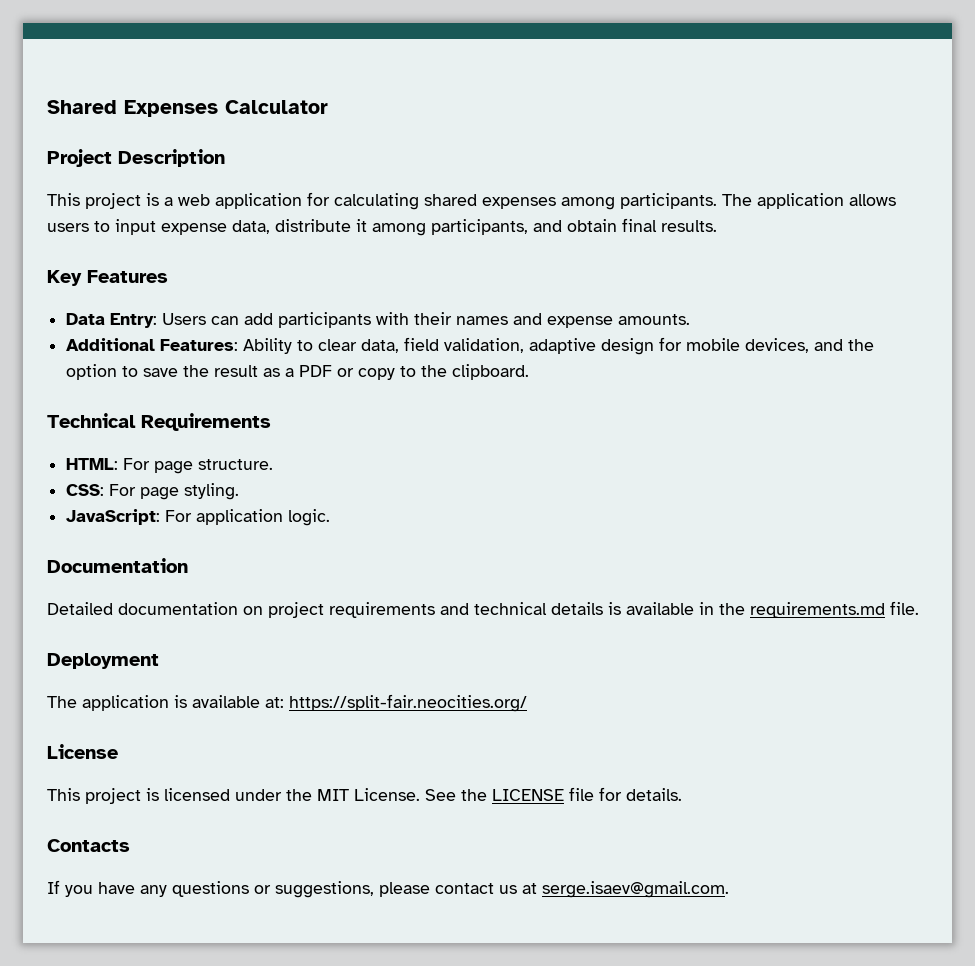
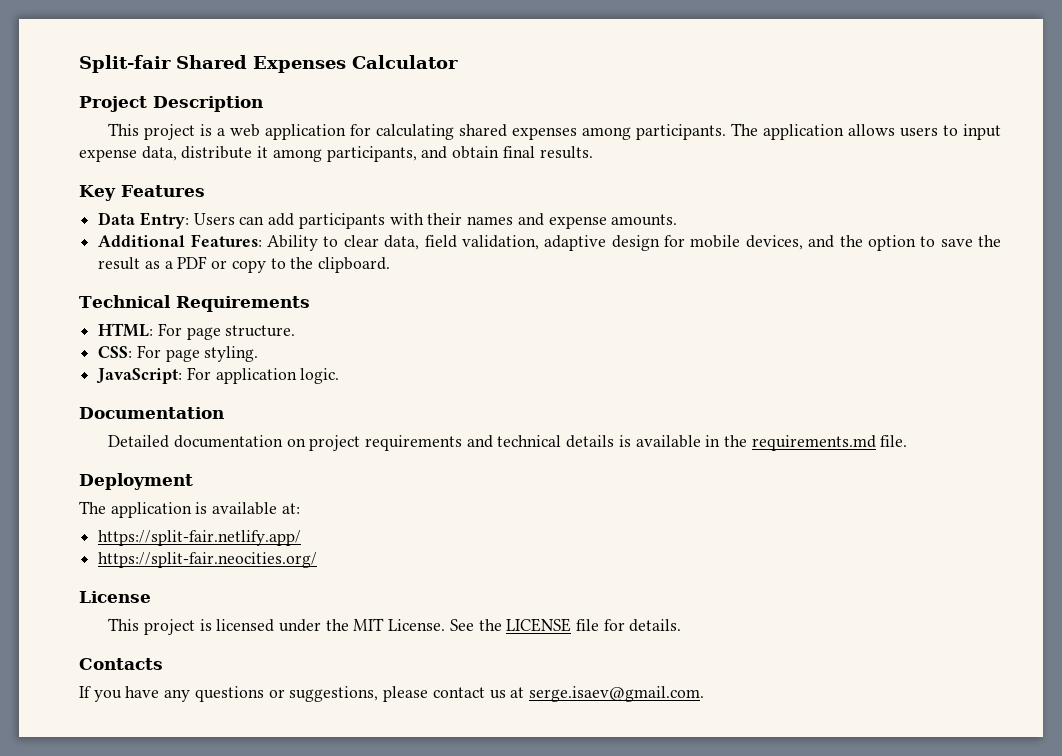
(47, 107) none -> [79,55,171,73] Split-fair
(284, 702) none -> [98,530,302,546] // https://split-fair.netlify.app/ //

